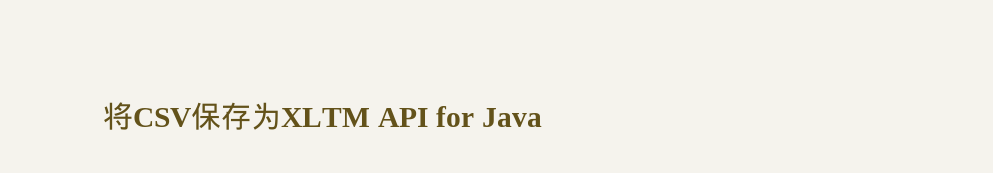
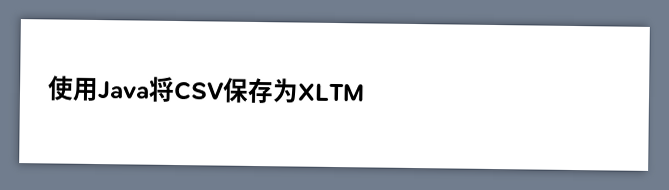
(103, 116) none -> [47,75,150,102] 使用Java
[377,106,542,127] API for Java -> (365, 92) none

